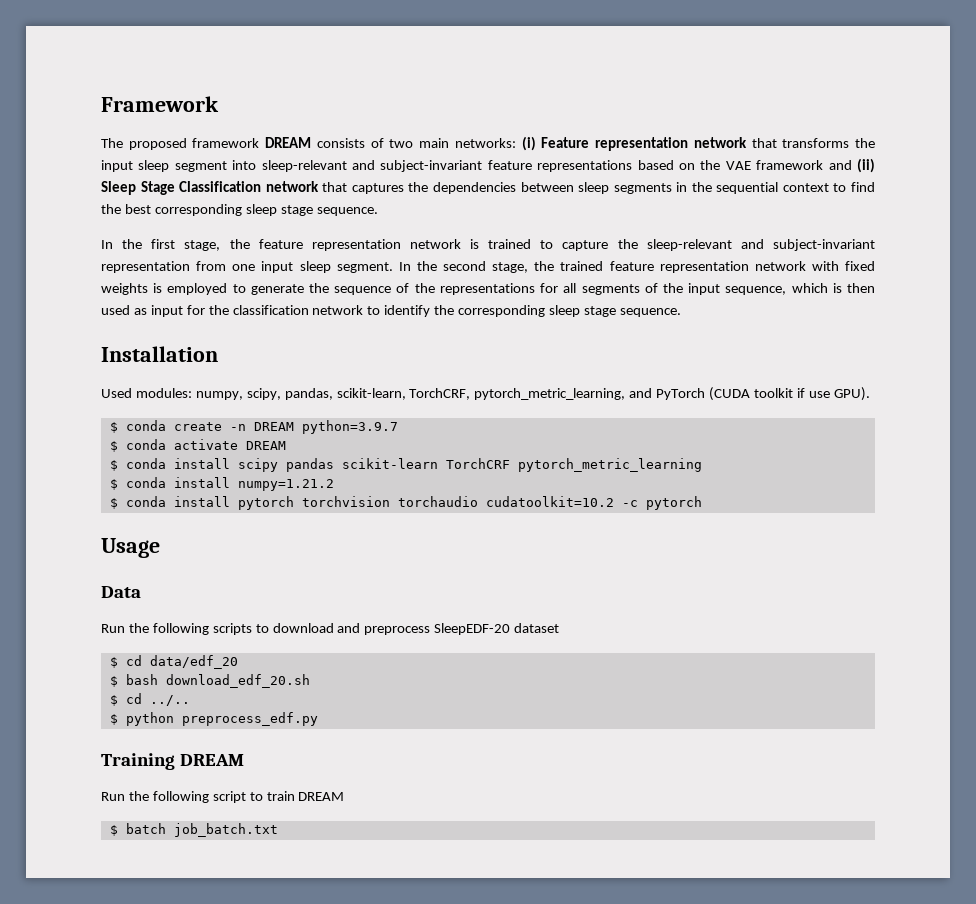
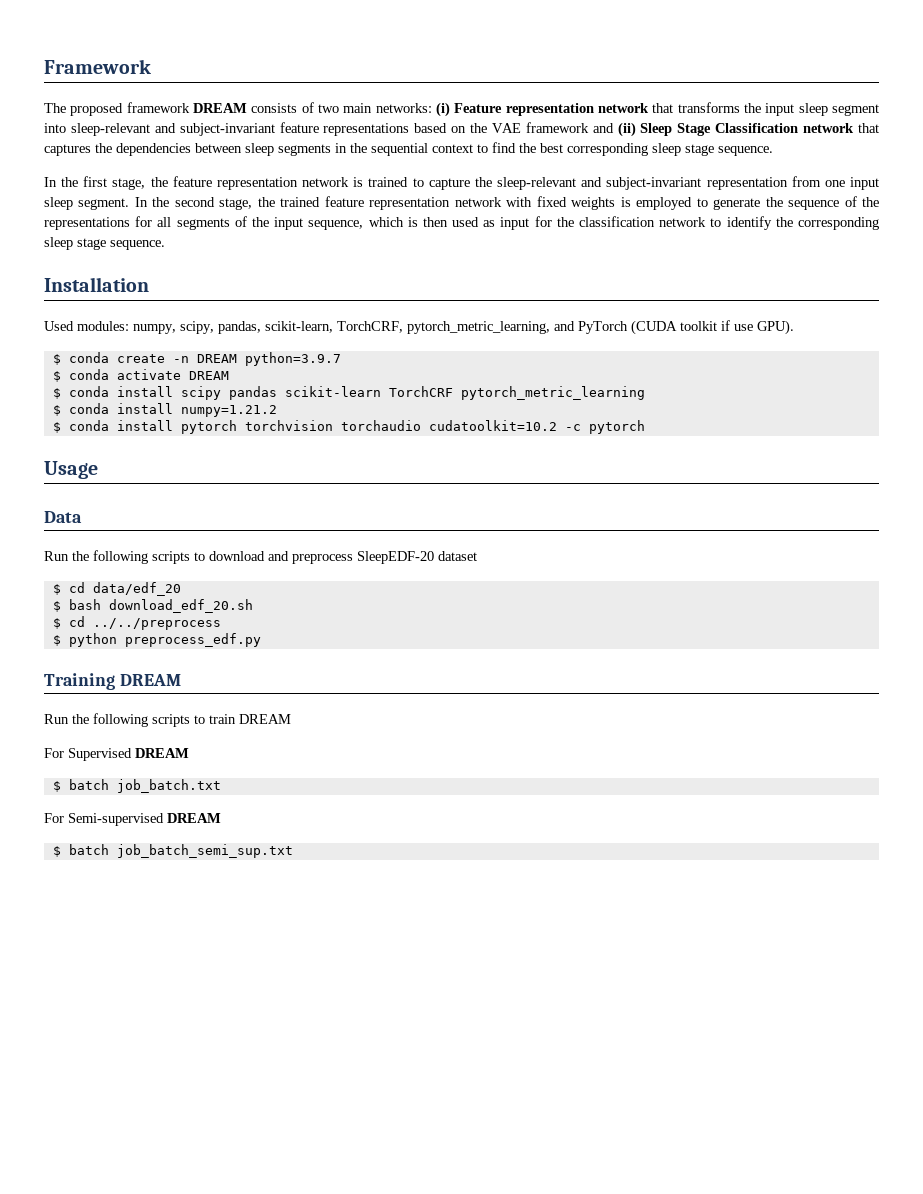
[149,695,190,706] ../.. -> [92,618,221,630] ../../preprocess
[212,791,246,803] script -> [152,714,190,727] scripts
(345, 796) none -> [44,748,189,761] // For Supervised DREAM
(278, 830) none -> [44,813,221,826] [52,844,293,858] // For Semi-supervised DREAM // $ batch job_batch_semi_sup.txt

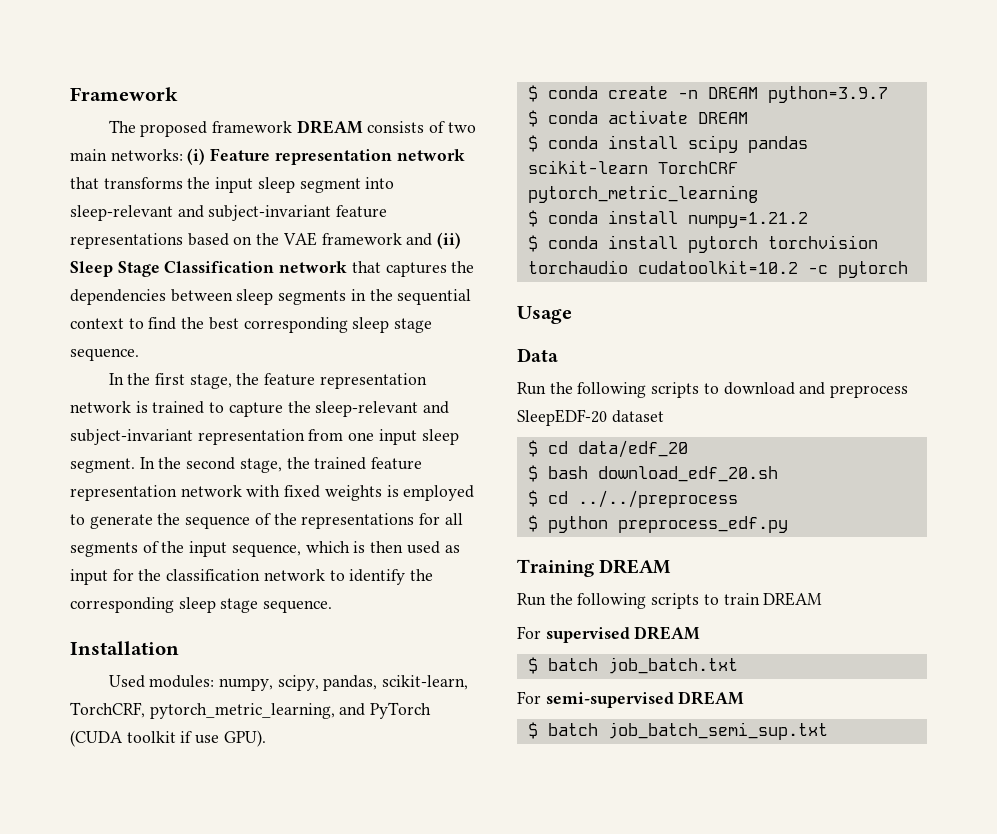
[68,748,132,761] Supervised -> [545,627,630,643] supervised
[68,813,164,826] Semi-supervised -> [545,692,674,708] semi-supervised

